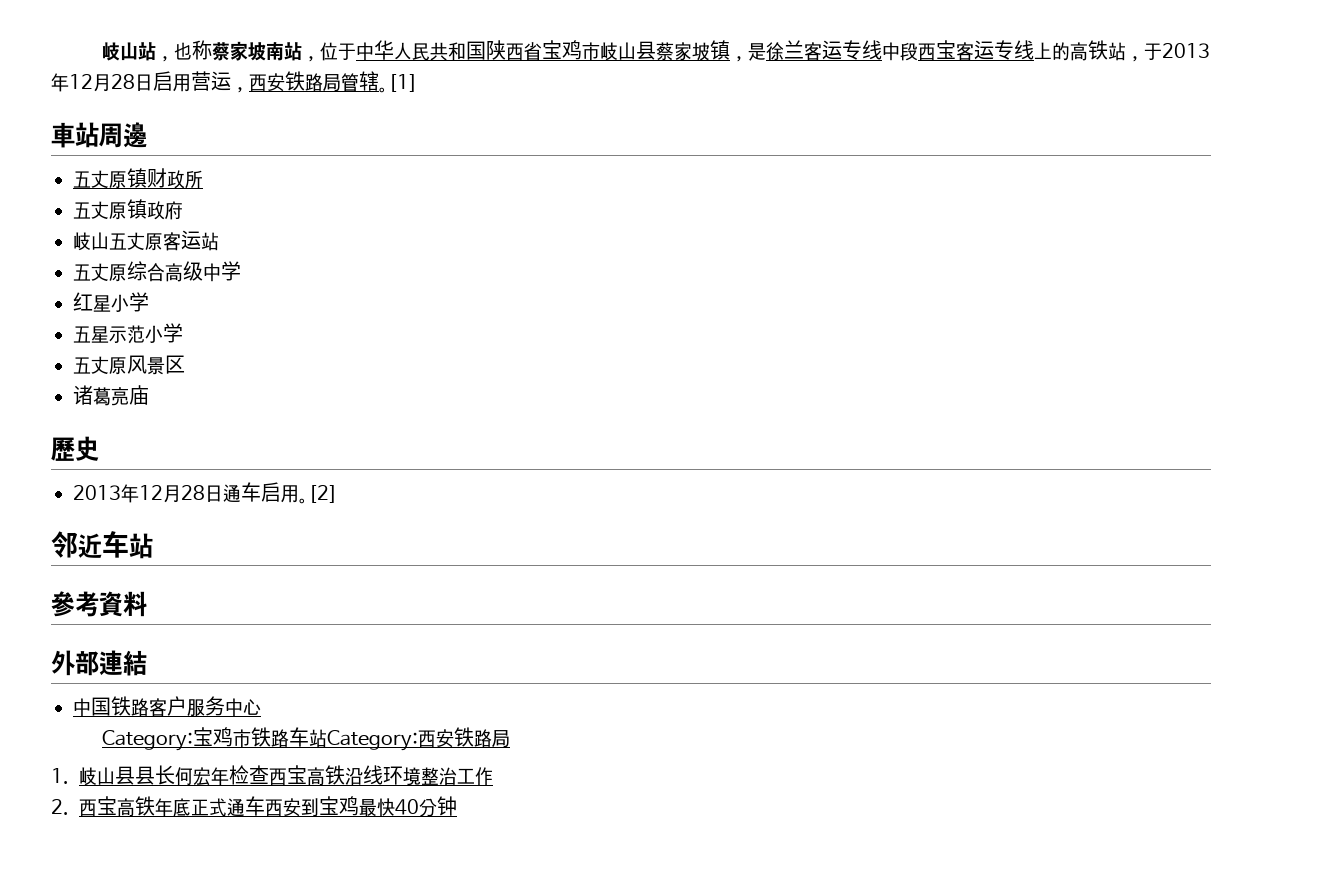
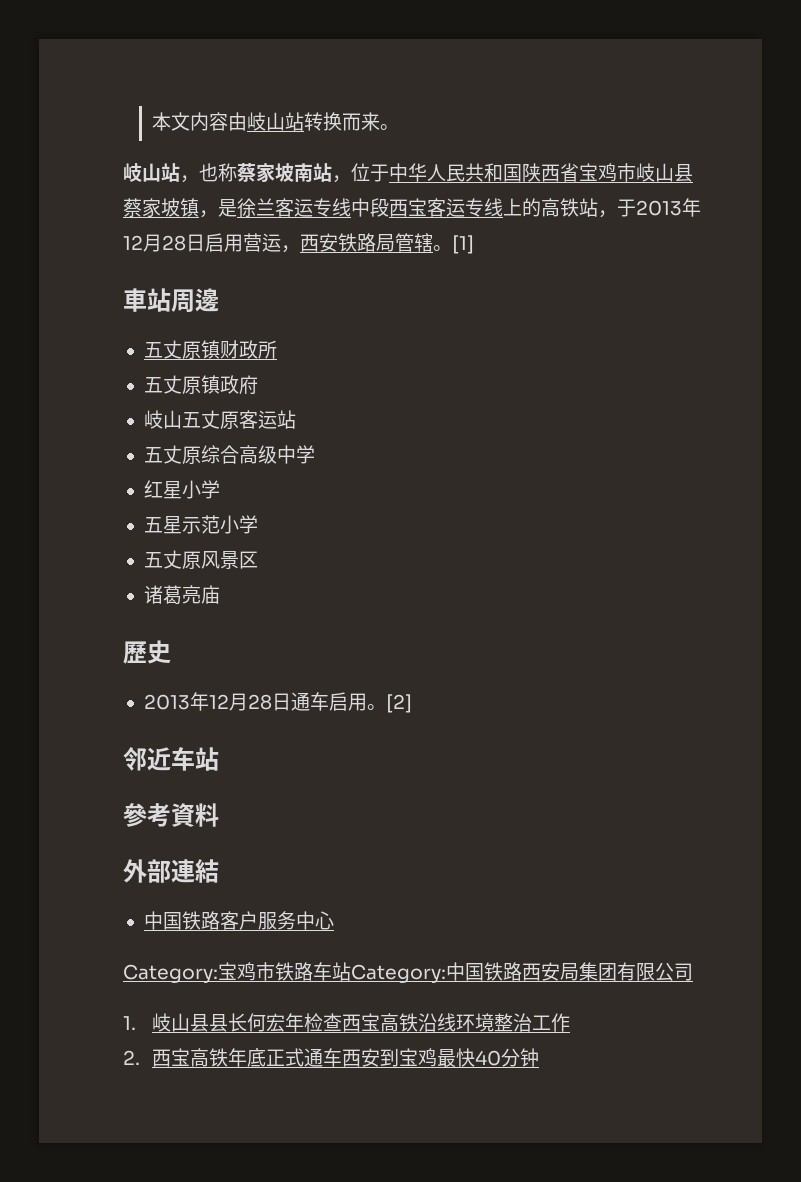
(101, 51) none -> [152,112,400,131] 本文内容由岐山站转换而来。 //
[417,727,510,748] 西安铁路局 -> [446,962,693,981] 中国铁路西安局集团有限公司

